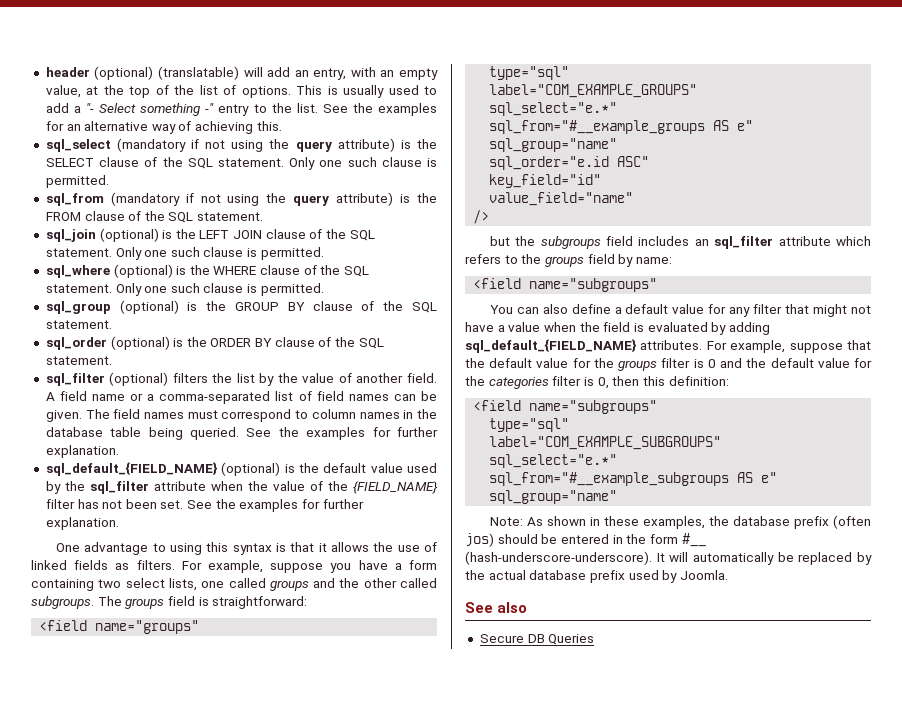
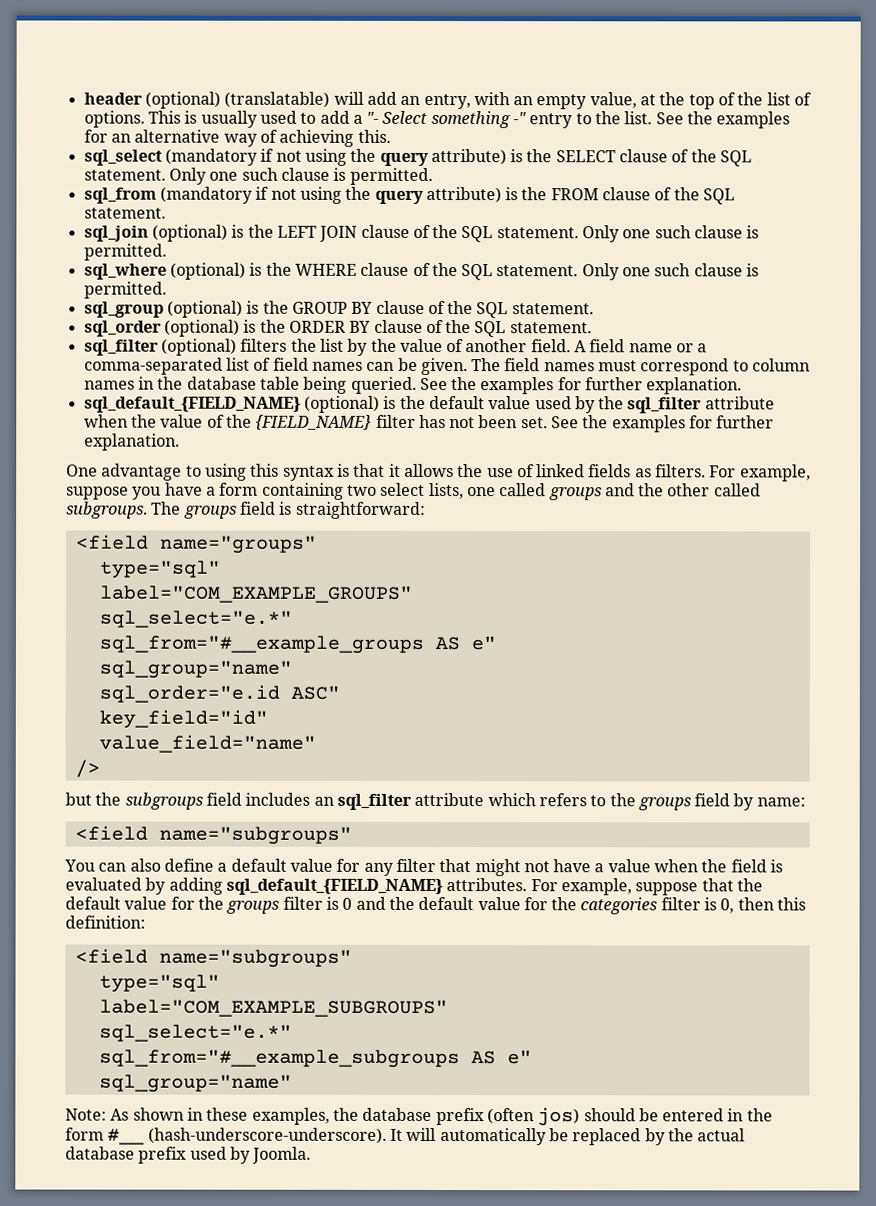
[465,602,528,613] [479,634,595,645] // See also // Secure DB Queries -> (312, 1155) none

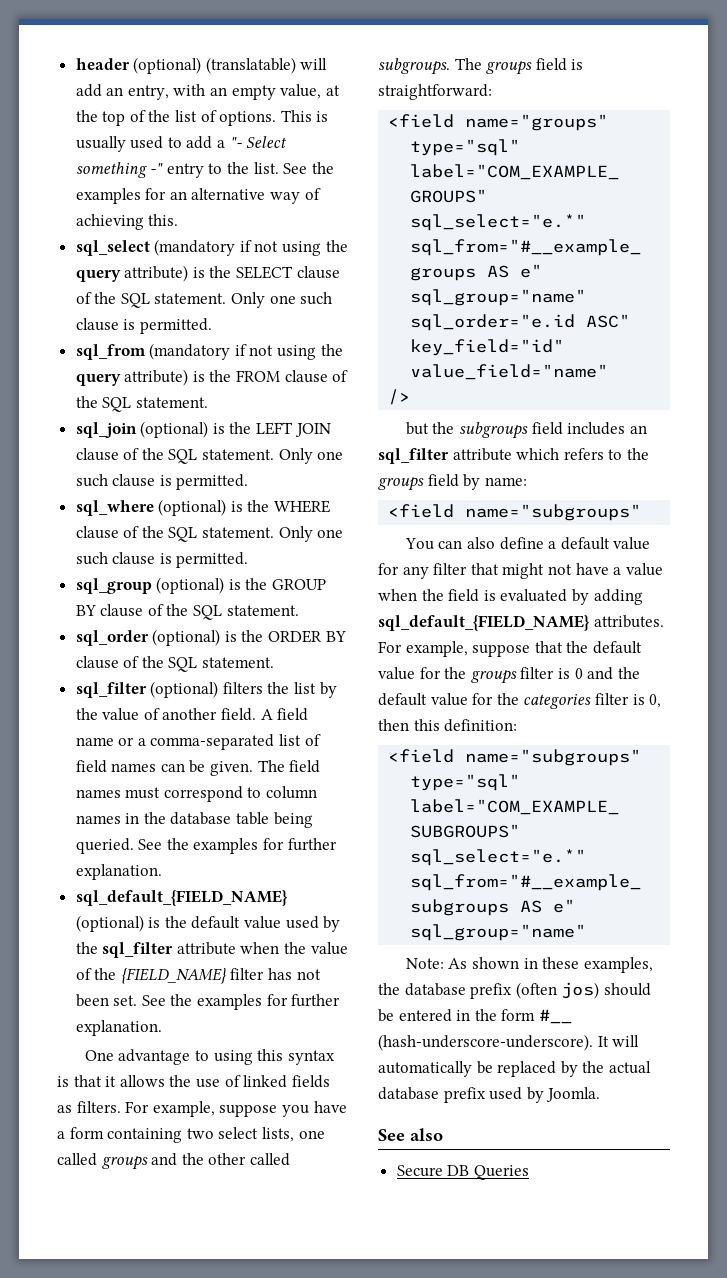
(312, 1155) none -> [378,1128,443,1141] [396,1165,529,1180] // See also // Secure DB Queries

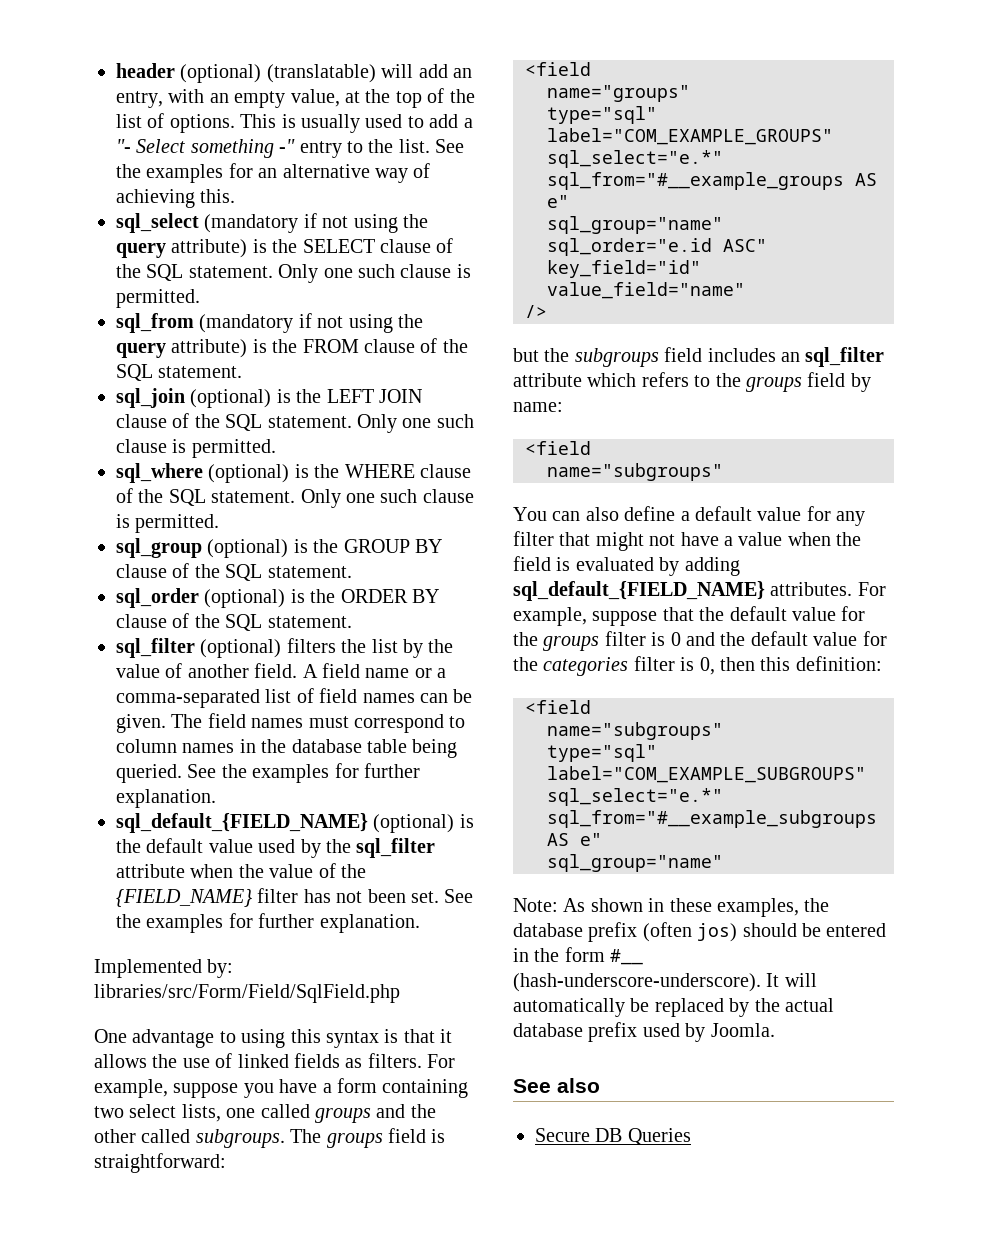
(162, 1028) none -> [94,959,234,978] [94,984,400,1003] // Implemented by: libraries/src/Form/Field/SqlField.php
(455, 121) none -> (591, 69) //
(455, 511) none -> (591, 448) //
(455, 756) none -> (591, 707) //

